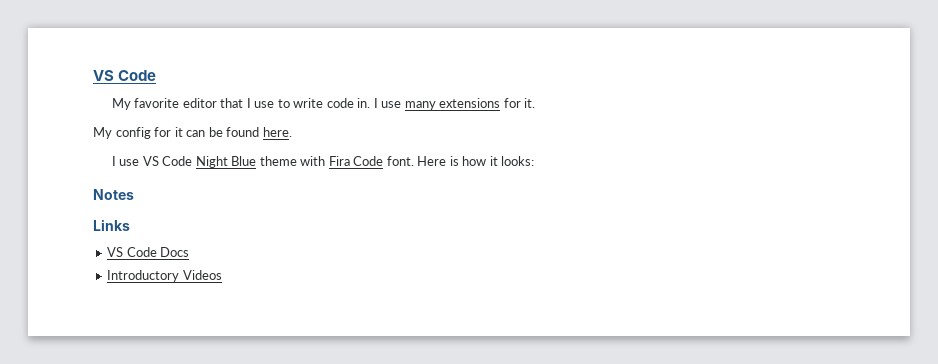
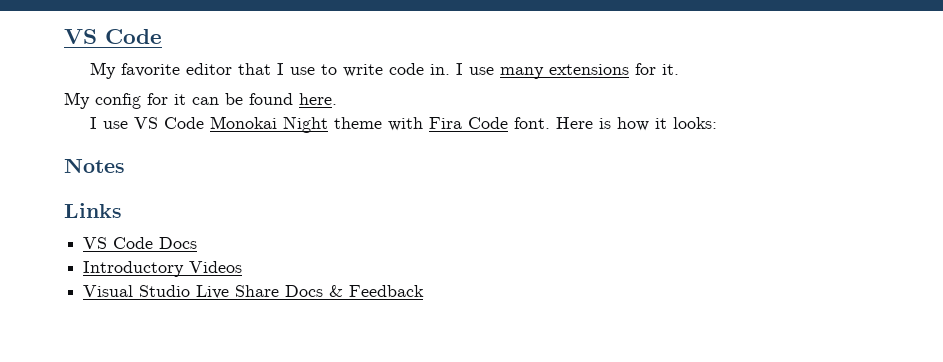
[195,156,257,168] Night Blue -> [209,116,328,133] Monokai Night
(222, 275) none -> [83,285,425,299] // Visual Studio Live Share Docs & Feedback

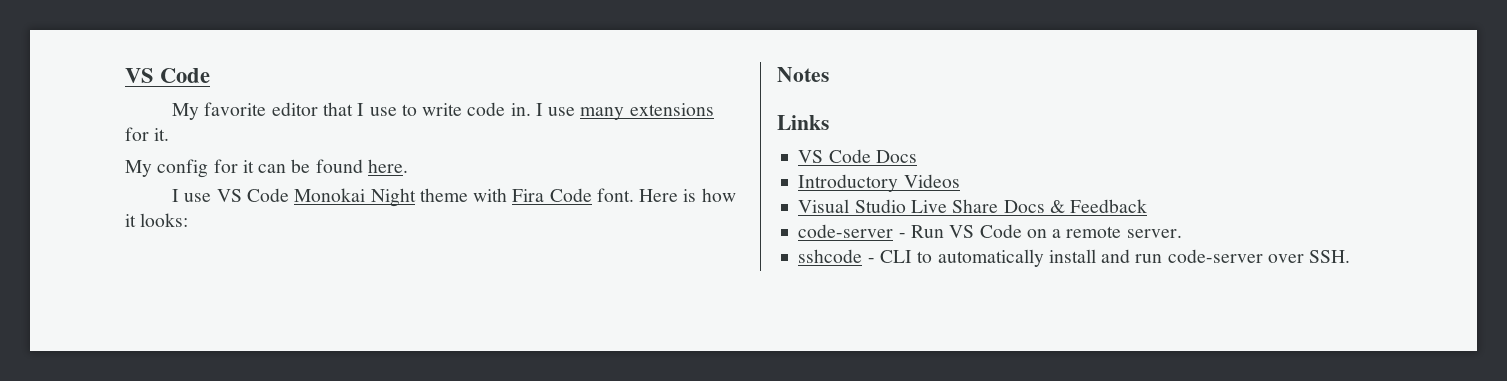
(425, 291) none -> [798,224,1182,238] [798,249,1351,267] // code-server - Run VS Code on a remote server. // sshcode - CLI to automatically install and run code-server over SSH.

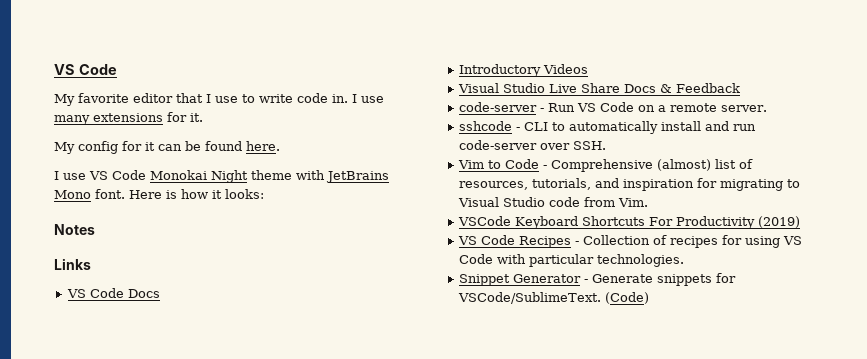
[512,188,592,202] Fira Code -> [326,171,389,183] [54,190,91,199] JetBrains Mono
(1351, 256) none -> [457,159,753,172] [458,178,800,191] [457,197,648,207] [457,216,800,229] [457,235,802,248] [458,254,684,267] [458,273,736,286] [457,292,649,304] // Vim to Code - Comprehensive (almost) list of resources, tutorials, and inspiration for migrating to Visual Studio code from Vim. // VSCode Keyboard Shortcuts For Productivity (2019) // VS Code Recipes - Collection of recipes for using VS Code with particular technologies. // Snippet Generator - Generate snippets for VSCode/SublimeText. (Code)

